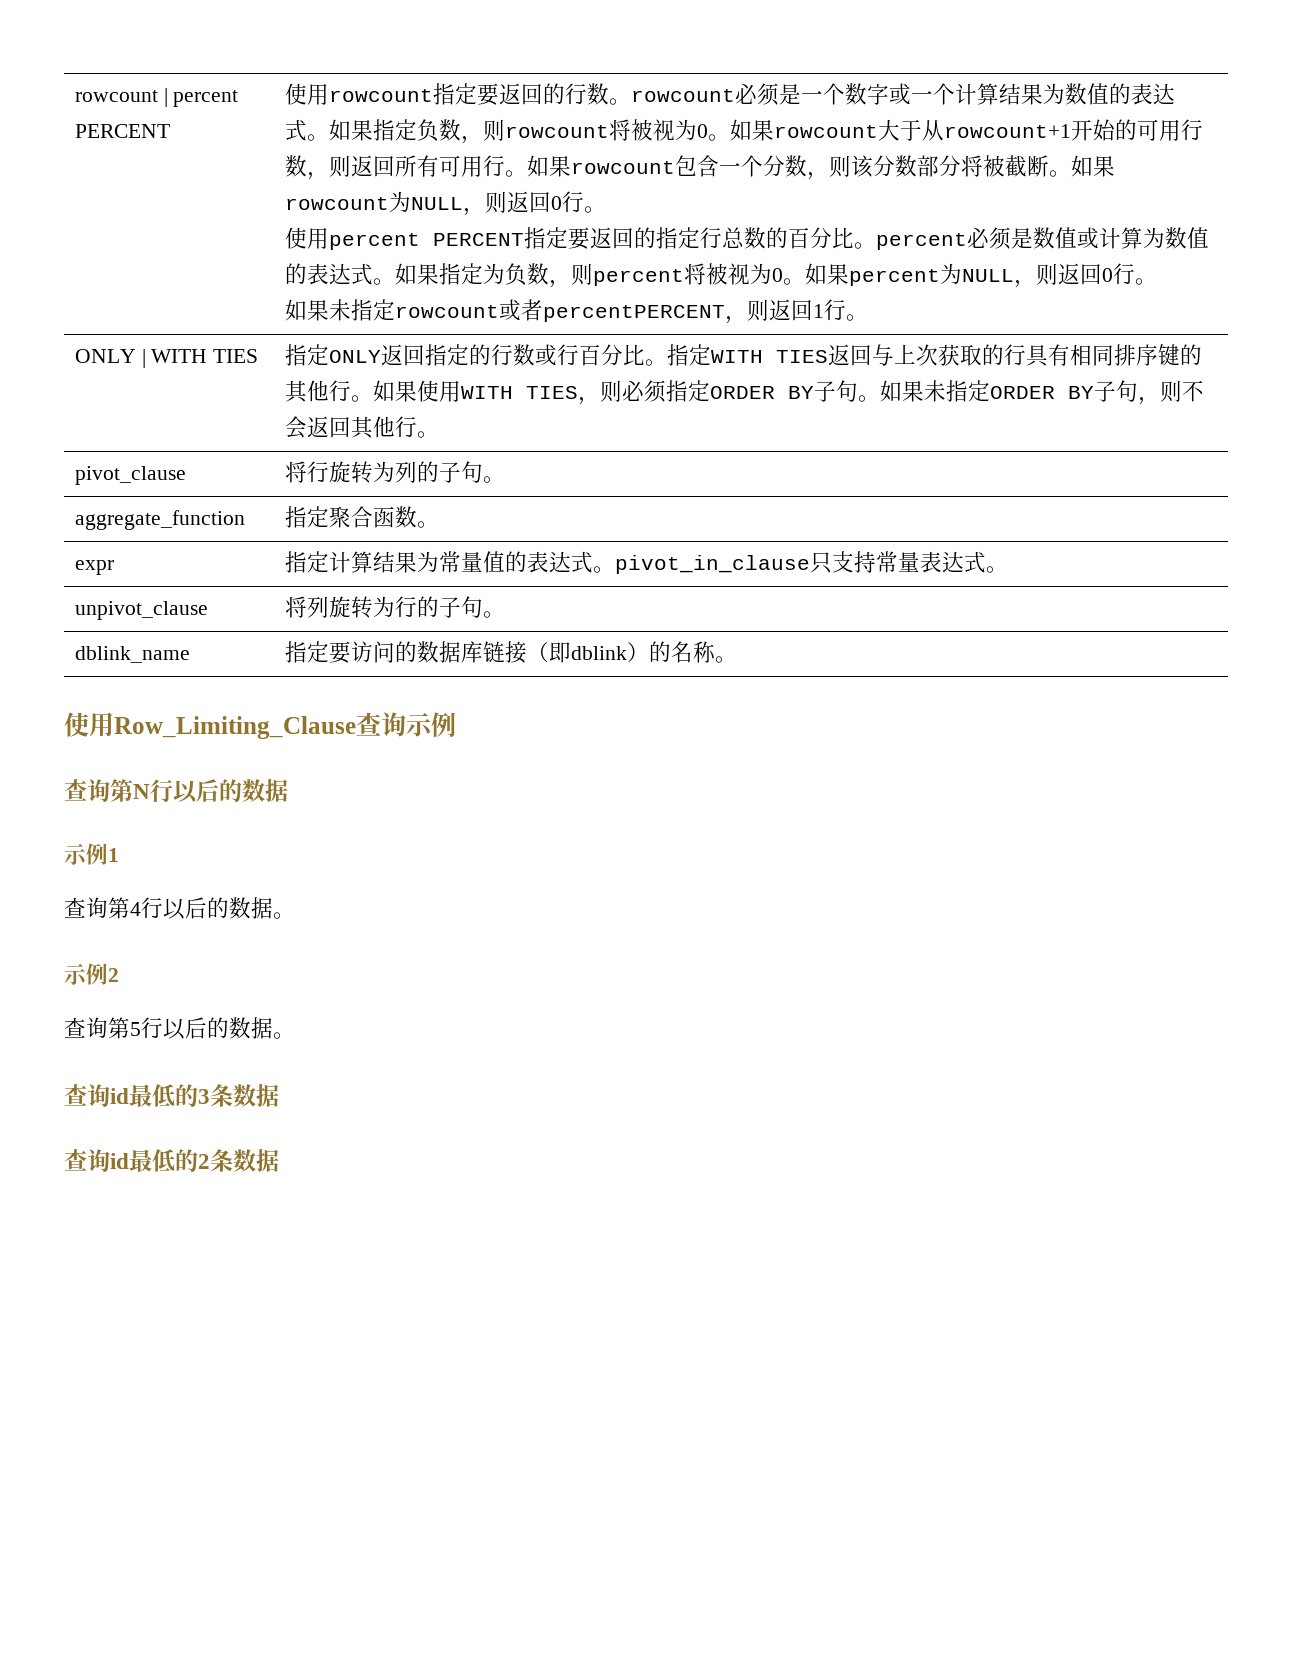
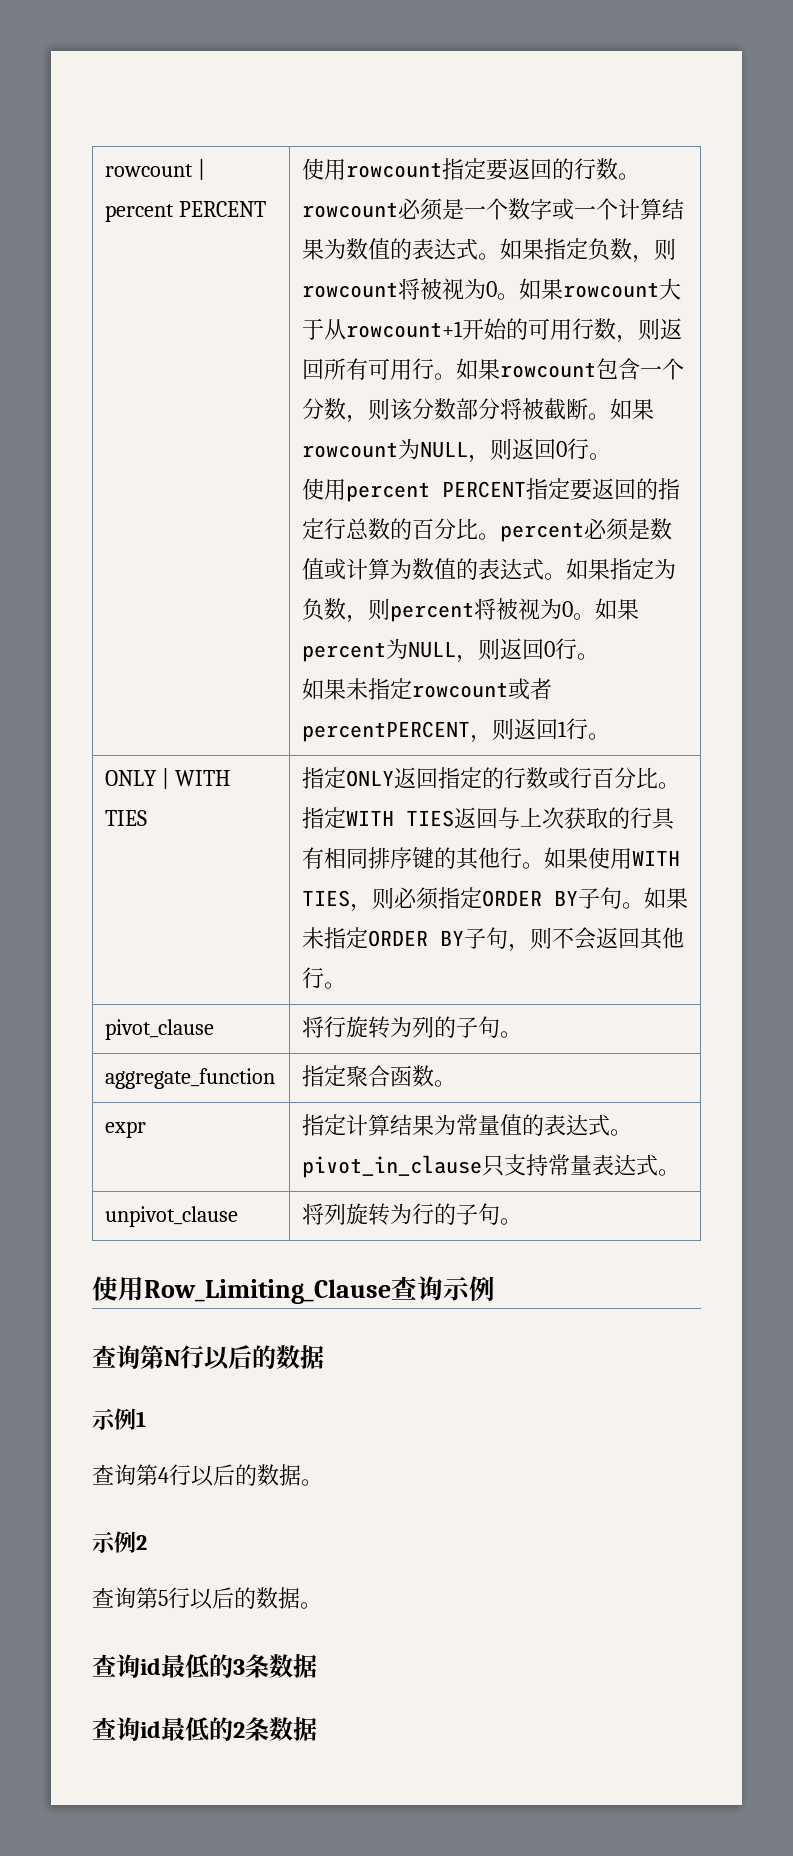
[74,646,190,663] [284,641,737,664] // dblink_name | 指定要访问的数据库链接（即dblink）的名称。 -> (522, 1221) none

